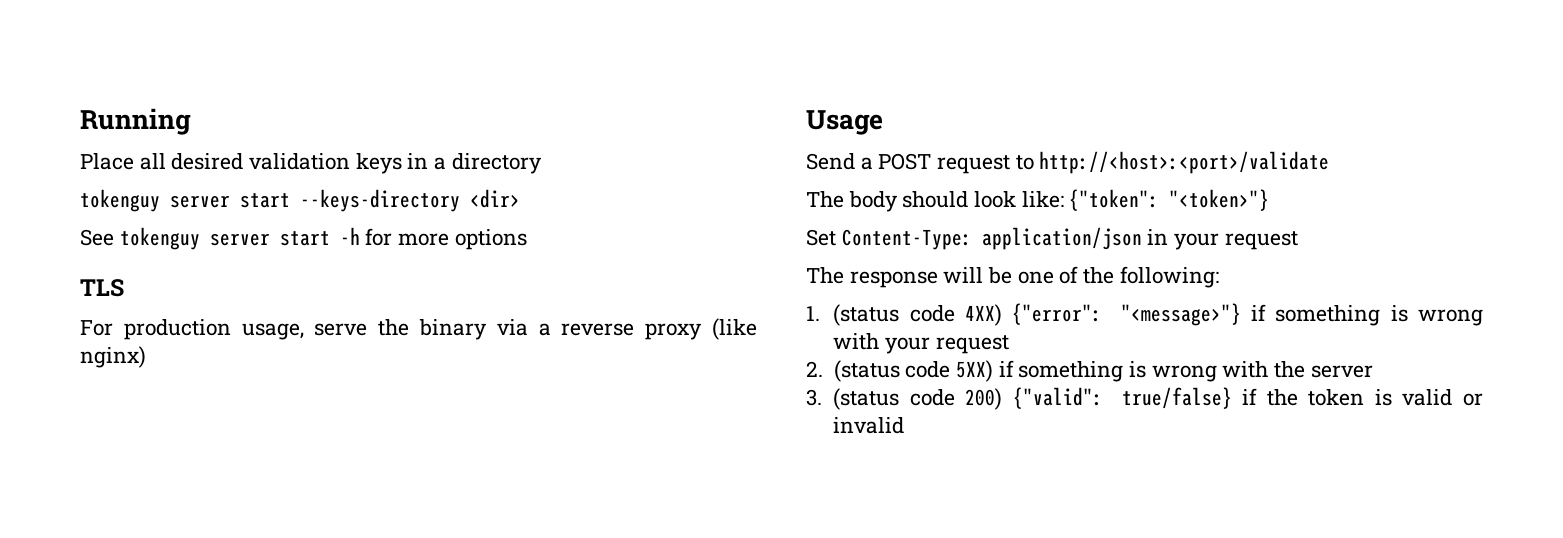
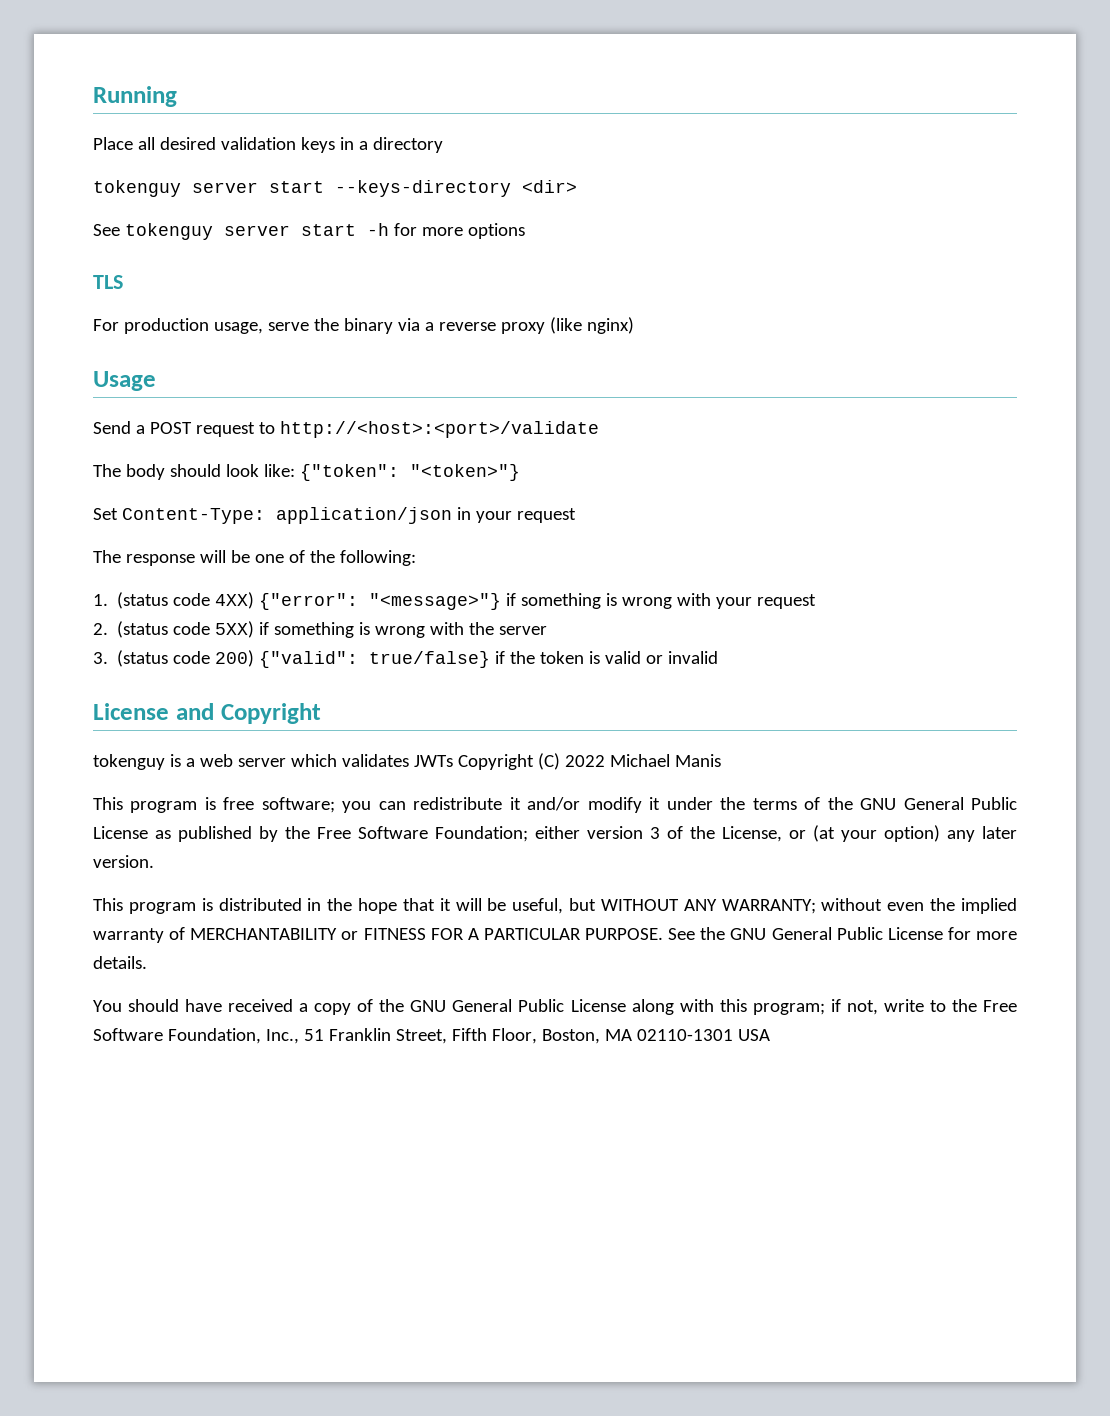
(905, 425) none -> [93,703,321,724] [93,753,721,770] [93,797,1018,813] [93,825,1017,842] [93,855,154,868] [93,898,1018,914] [93,927,1017,943] [93,956,147,969] [93,999,1017,1015] [93,1028,770,1044] // License and Copyright // tokenguy is a web server which validates JWTs Copyright (C) 2022 Michael Manis // This program is free software; you can redistribute it and/or modify it under the terms of the GNU General Public License as published by the Free Software Foundation; either version 3 of the License, or (at your option) any later version. // This program is distributed in the hope that it will be useful, but WITHOUT ANY WARRANTY; without even the implied warranty of MERCHANTABILITY or FITNESS FOR A PARTICULAR PURPOSE. See the GNU General Public License for more details. // You should have received a copy of the GNU General Public License along with this program; if not, write to the Free Software Foundation, Inc., 51 Franklin Street, Fifth Floor, Boston, MA 02110-1301 USA

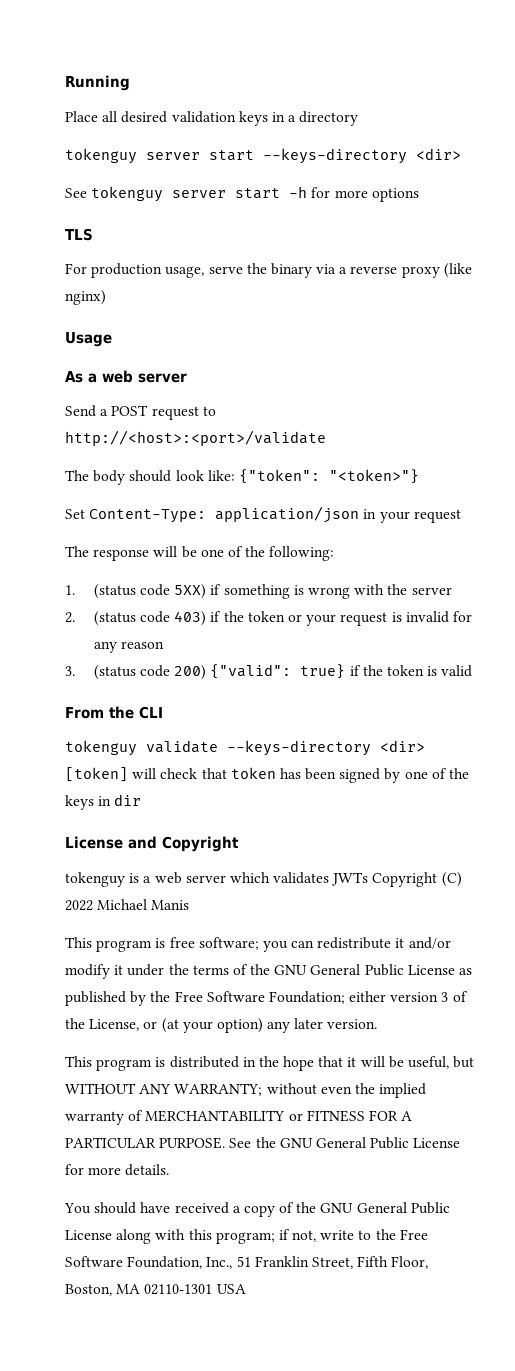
(156, 381) none -> [65,370,187,383] // As a web server
[215,592,817,610] [93,621,211,638] 4XX) {"error": "<message>"} if something is wrong with your request // 2. (status code -> (171, 590) none
[93,650,211,667] 3. (status code -> [65,611,472,626] [93,641,165,653] [65,665,171,680] 2. (status code 403) if the token or your request is invalid for any reason // 3. (status code
[369,651,491,668] true/false} -> [300,664,346,679] true}
[646,651,719,664] or invalid -> [65,706,163,719] [65,740,425,756] [65,767,470,783] [65,794,142,810] // From the CLI // tokenguy validate --keys-directory <dir> [token] will check that token has been signed by one of the keys in dir

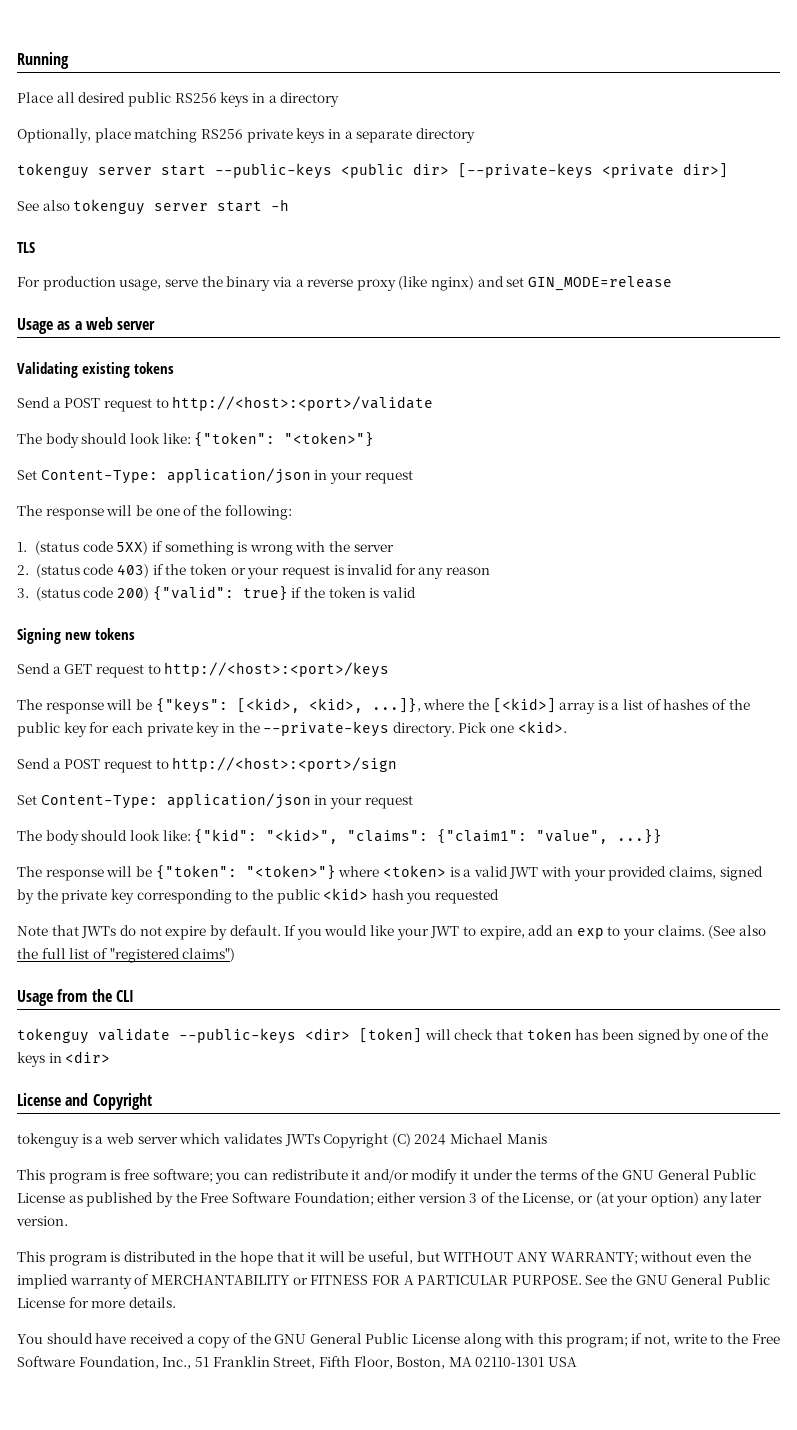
[171,111,236,123] validation -> [127,92,217,107] public RS256
[65,148,461,164] [65,188,87,198] tokenguy server start --keys-directory <dir> // See -> [17,128,475,143] [17,163,728,179] [17,200,70,211] Optionally, place matching RS256 private keys in a separate directory // tokenguy server start --public-keys <public dir> [--private-keys <private dir>] // See also
[311,187,419,202] for more options -> (290, 205) none
[65,332,112,347] [65,370,187,383] // Usage // As a web server -> [477,276,673,291] [17,317,156,334] [17,362,175,378] and set GIN_MODE=release // Usage as a web server // Validating existing tokens
[65,707,104,719] From -> [17,628,136,644] [17,662,390,678] [17,698,750,714] [17,721,567,737] [17,757,398,773] [17,793,413,809] [17,829,663,845] [17,865,763,881] [17,888,500,904] [17,925,766,940] [17,948,236,963] [17,989,88,1006] Signing new tokens // Send a GET request to http://<host>:<port>/keys // The response will be {"keys": [<kid>, <kid>, ...]}, where the [<kid>] array is a list of hashes of the public key for each private key in the --private-keys directory. Pick one <kid>. // Send a POST request to http://<host>:<port>/sign // Set Content-Type: application/json in your request // The body should look like: {"kid": "<kid>", "claims": {"claim1": "value", ...}} // The response will be {"token": "<token>"} where <token> is a valid JWT with your provided claims, signed by the private key corresponding to the public <kid> hash you requested // Note that JWTs do not expire by default. If you would like your JWT to expire, add an exp to your claims. (See also the full list of "registered claims") // Usage from
[227,740,371,756] --keys-directory -> [179,1028,296,1044] --public-keys
[114,794,142,806] dir -> [65,1051,111,1063] <dir>
[65,900,93,911] 2022 -> [414,1134,447,1145] 2024

